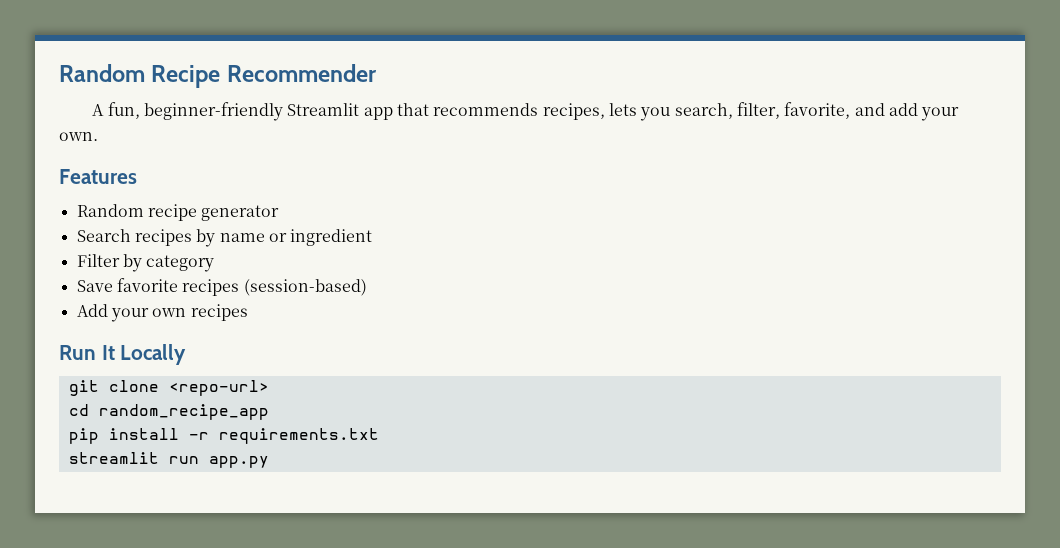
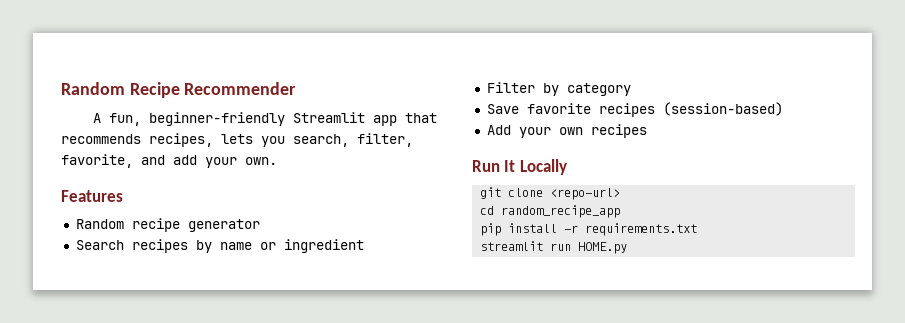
[208,456,269,468] app.py -> [578,242,628,254] HOME.py

